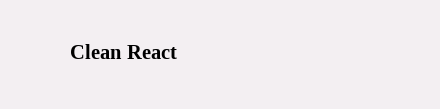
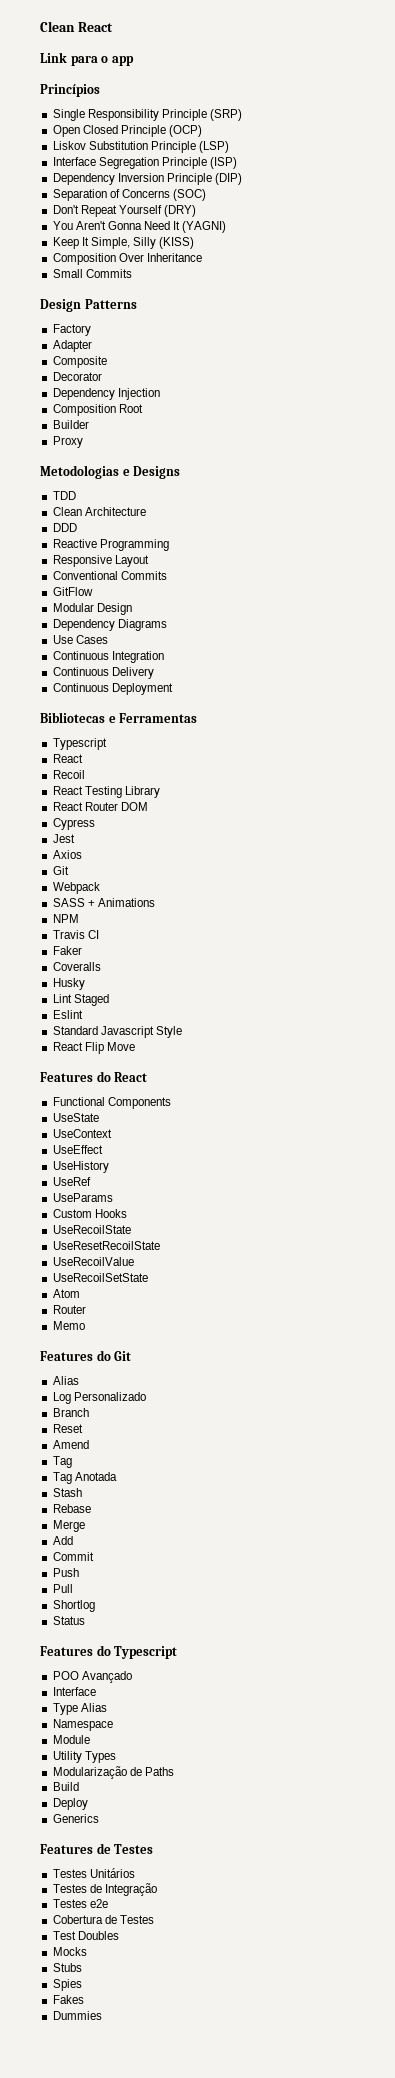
(177, 52) none -> [40,52,134,66] [40,84,100,97] [52,109,242,121] [52,125,202,137] [52,141,229,153] [52,157,237,169] [52,173,242,185] [52,189,206,201] [52,205,196,217] [52,221,227,233] [52,237,195,249] [52,253,202,265] [52,269,132,278] [40,299,137,312] [52,324,91,336] [52,340,92,352] [52,356,107,368] [52,372,102,381] [52,388,160,400] [52,404,143,416] [52,420,89,429] [52,436,83,448] [40,465,181,479] [52,491,76,500] [52,507,146,516] [52,523,77,532] [52,539,169,551] [52,555,149,567] [52,571,167,580] [52,587,93,596] [52,603,132,615] [52,619,167,631] [52,635,108,644] [52,651,164,663] [52,667,154,679] [52,683,173,695] [40,712,198,723] [52,738,107,750] [52,754,83,763] [52,770,85,779] [52,786,160,798] [52,802,148,811] [52,818,95,830] [52,834,75,843] [52,850,82,859] [52,866,69,875] [52,882,100,894] [52,898,155,907] [52,914,79,923] [52,930,99,939] [52,946,82,955] [52,962,101,971] [52,978,85,990] [52,994,109,1006] [52,1010,83,1019] [52,1026,182,1038] [52,1042,135,1054] [40,1071,148,1082] [52,1097,171,1109] [52,1113,99,1122] [52,1129,112,1138] [52,1145,103,1154] [52,1161,109,1173] [52,1177,91,1186] [52,1193,113,1202] [52,1209,127,1218] [52,1225,131,1234] [52,1241,160,1250] [52,1257,134,1266] [52,1273,148,1282] [52,1289,80,1298] [52,1305,86,1314] [52,1321,85,1330] [40,1350,132,1361] [52,1376,79,1385] [52,1392,146,1404] [52,1408,89,1417] [52,1424,83,1433] [52,1440,89,1449] [52,1456,72,1468] [52,1472,117,1484] [52,1488,82,1497] [52,1504,91,1513] [52,1520,85,1532] [52,1536,73,1545] [52,1552,94,1561] [52,1568,79,1577] [52,1584,73,1593] [52,1600,95,1612] [52,1616,85,1625] [40,1645,178,1659] [52,1671,132,1683] [52,1687,96,1696] [52,1703,107,1715] [52,1719,113,1731] [52,1735,90,1744] [52,1751,116,1763] [52,1766,174,1779] [52,1782,79,1791] [52,1798,88,1810] [52,1814,99,1823] [40,1843,154,1854] [52,1868,135,1878] [52,1883,157,1896] [52,1899,108,1908] [52,1915,154,1924] [52,1931,119,1940] [52,1947,87,1956] [52,1963,82,1972] [52,1979,82,1991] [52,1995,84,2004] [52,2011,102,2020] // Link para o app // Princípios // Single Responsibility Principle (SRP) // Open Closed Principle (OCP) // Liskov Substitution Principle (LSP) // Interface Segregation Principle (ISP) // Dependency Inversion Principle (DIP) // Separation of Concerns (SOC) // Don't Repeat Yourself (DRY) // You Aren't Gonna Need It (YAGNI) // Keep It Simple, Silly (KISS) // Composition Over Inheritance // Small Commits // Design Patterns // Factory // Adapter // Composite // Decorator // Dependency Injection // Composition Root // Builder // Proxy // Metodologias e Designs // TDD // Clean Architecture // DDD // Reactive Programming // Responsive Layout // Conventional Commits // GitFlow // Modular Design // Dependency Diagrams // Use Cases // Continuous Integration // Continuous Delivery // Continuous Deployment // Bibliotecas e Ferramentas // Typescript // React // Recoil // React Testing Library // React Router DOM // Cypress // Jest // Axios // Git // Webpack // SASS + Animations // NPM // Travis CI // Faker // Coveralls // Husky // Lint Staged // Eslint // Standard Javascript Style // React Flip Move // Features do React // Functional Components // UseState // UseContext // UseEffect // UseHistory // UseRef // UseParams // Custom Hooks // UseRecoilState // UseResetRecoilState // UseRecoilValue // UseRecoilSetState // Atom // Router // Memo // Features do Git // Alias // Log Personalizado // Branch // Reset // Amend // Tag // Tag Anotada // Stash // Rebase // Merge // Add // Commit // Push // Pull // Shortlog // Status // Features do Typescript // POO Avançado // Interface // Type Alias // Namespace // Module // Utility Types // Modularização de Paths // Build // Deploy // Generics // Features de Testes // Testes Unitários // Testes de Integração // Testes e2e // Cobertura de Testes // Test Doubles // Mocks // Stubs // Spies // Fakes // Dummies

